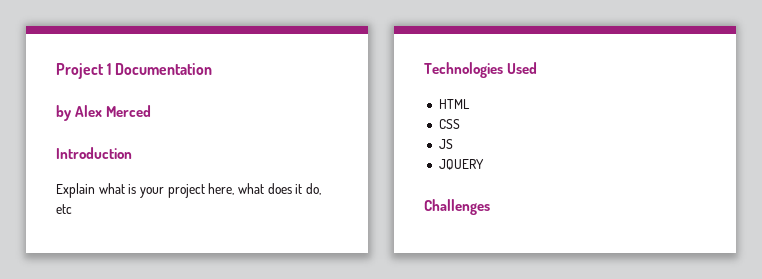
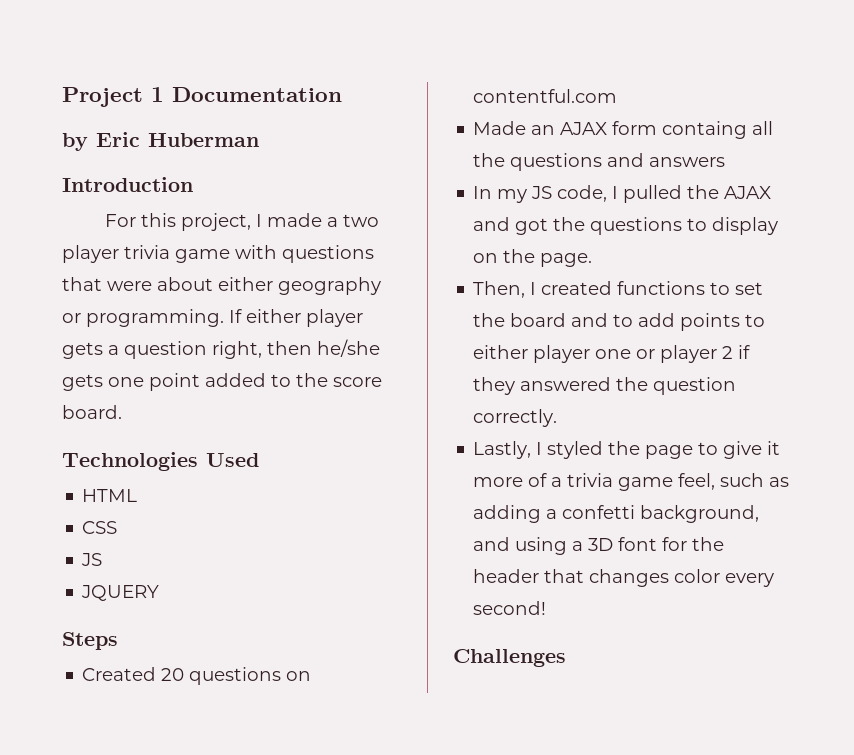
[75,105,152,117] Alex Merced -> [96,132,259,147] Eric Huberman
[56,183,321,198] [56,204,72,214] Explain what is your project here, what does it do, etc -> [105,213,380,231] [62,245,374,263] [62,277,381,295] [62,309,363,327] [62,339,380,359] [62,373,382,391] [62,405,122,419] For this project, I made a two player trivia game with questions that were about either geography or programming. If either player gets a question right, then he/she gets one point added to the score board.
(484, 164) none -> [62,632,118,650] [82,667,312,685] [473,89,618,103] [473,121,774,139] [473,153,726,171] [473,185,772,203] [473,217,779,235] [473,249,593,267] [473,281,764,298] [473,313,766,331] [473,345,751,363] [473,377,737,395] [473,409,558,427] [473,441,781,459] [473,473,790,491] [473,505,760,523] [473,537,725,555] [473,569,775,587] [473,601,547,615] // Steps // Created 20 questions on contentful.com // Made an AJAX form containg all the questions and answers // In my JS code, I pulled the AJAX and got the questions to display on the page. // Then, I created functions to set the board and to add points to either player one or player 2 if they answered the question correctly. // Lastly, I styled the page to give it more of a trivia game feel, such as adding a confetti background, and using a 3D font for the header that changes color every second!

